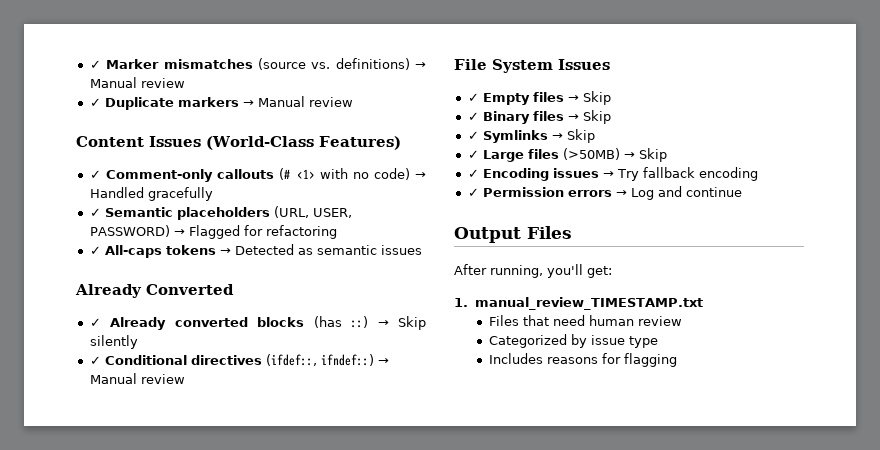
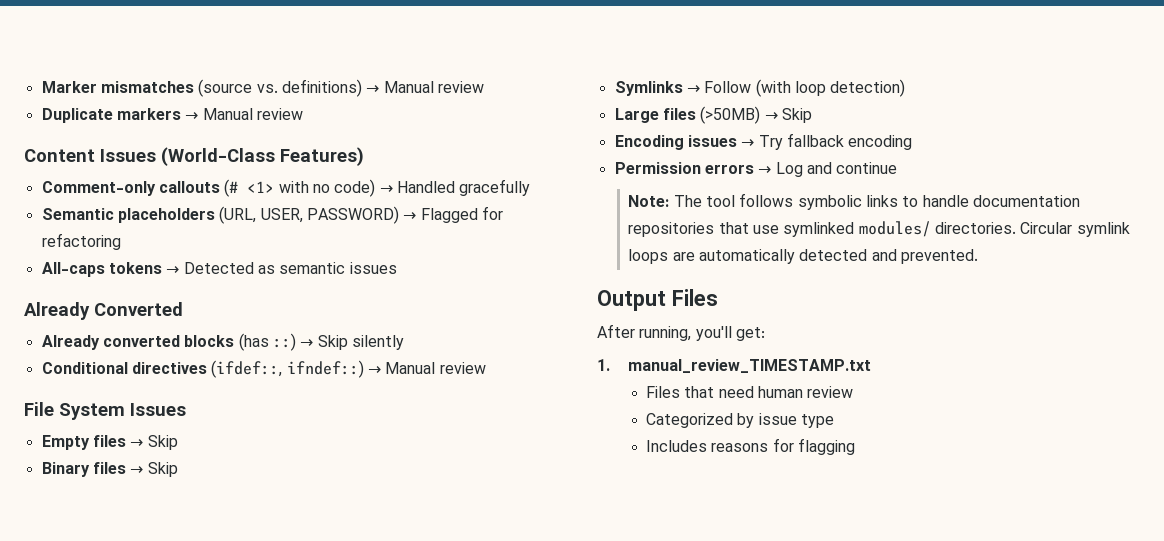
[89,60,101,69] ✓ -> (41, 87) none
[89,98,101,107] ✓ -> (484, 87) none
[89,170,101,179] ✓ -> (364, 156) none
[89,208,101,217] ✓ -> (531, 187) none
[89,246,101,255] ✓ -> (121, 241) none
[89,318,101,327] ✓ -> (183, 309) none
[89,356,101,365] ✓ -> (404, 342) none
[467,93,479,102] ✓ -> (186, 409) none
[467,112,479,121] ✓ -> (178, 442) none
[467,131,479,140] ✓ -> (178, 469) none
[566,129,595,143] [467,150,479,159] Skip // ✓ -> [704,79,906,97] Follow (with loop detection) //
[467,169,479,178] ✓ -> (812, 115) none
[467,188,479,197] ✓ -> (913, 142) none
(742, 192) none -> [628,193,1081,210] [628,221,1130,237] [628,249,979,264] // Note: The tool follows symbolic links to handle documentation repositories that use symlinked modules/ directories. Circular symlink loops are automatically detected and prevented.

